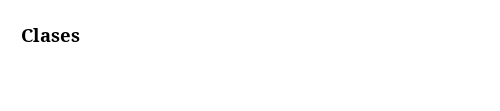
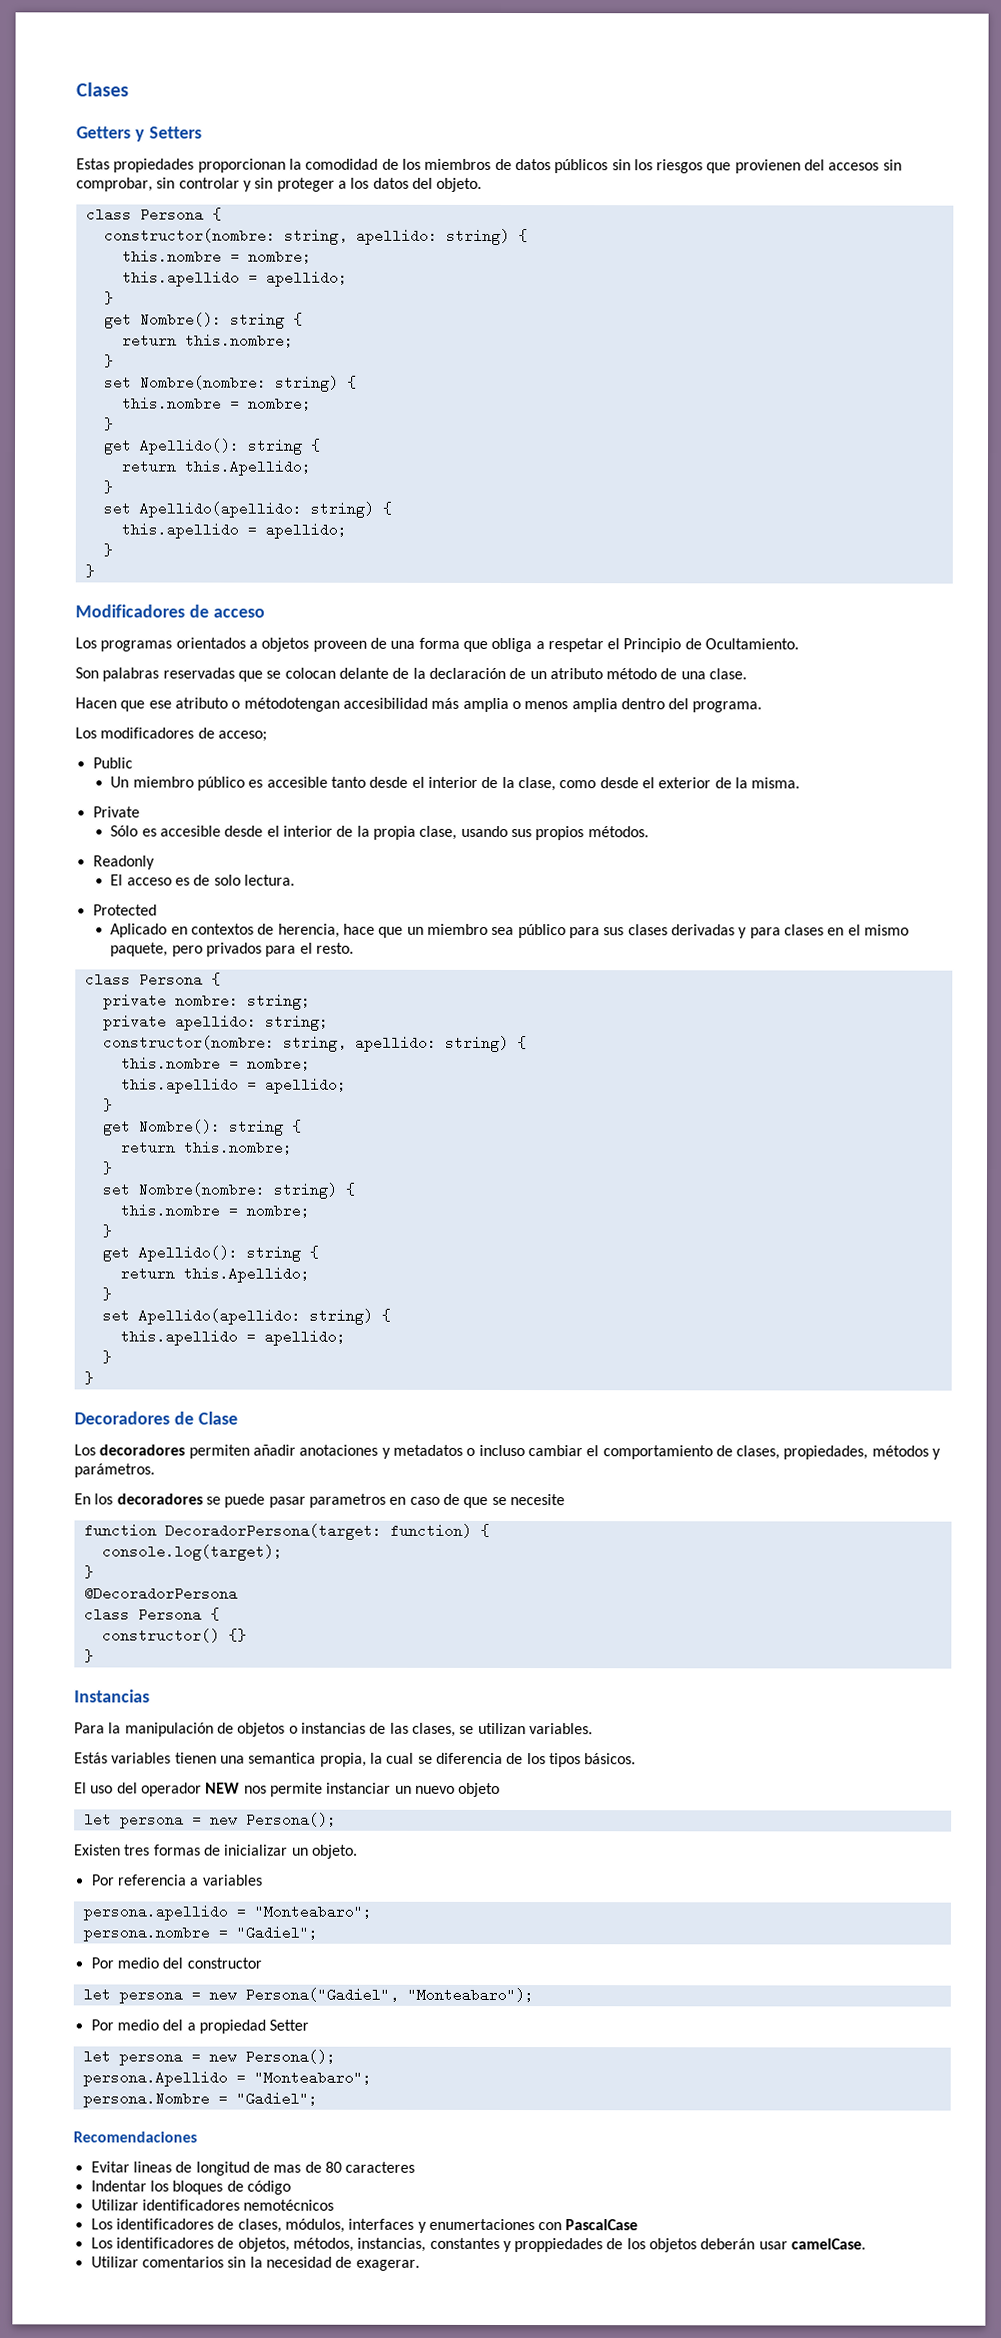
(80, 35) none -> [76,126,202,142] [76,158,902,174] [76,177,483,192] [85,207,222,222] [103,228,528,246] [121,249,312,264] [121,270,348,287] [103,291,114,305] [103,312,303,329] [121,333,294,348] [103,354,114,368] [103,375,357,392] [121,396,312,411] [103,417,114,431] [102,438,321,455] [120,459,311,476] [102,480,113,494] [102,501,392,518] [120,522,347,539] [102,543,113,557] [84,564,95,578] [75,604,265,618] [75,637,800,653] [75,667,748,682] [75,697,763,713] [75,727,267,742] [92,757,133,769] [110,776,801,792] [92,806,140,818] [110,825,649,841] [92,855,155,870] [110,874,296,886] [92,904,157,916] [110,923,909,939] [110,942,355,957] [84,972,221,987] [102,993,311,1010] [102,1014,329,1031] [102,1035,527,1053] [120,1056,311,1071] [120,1077,347,1094] [102,1098,113,1112] [102,1119,302,1136] [120,1140,293,1155] [101,1161,113,1175] [101,1182,355,1199] [119,1203,310,1218] [101,1224,112,1238] [101,1245,319,1262] [119,1266,310,1283] [101,1287,112,1301] [101,1308,391,1325] [119,1329,346,1346] [101,1350,112,1364] [83,1371,94,1385] [74,1411,238,1425] [74,1444,942,1460] [74,1463,155,1478] [74,1493,565,1508] [83,1523,490,1540] [101,1544,283,1561] [83,1565,94,1579] [83,1586,238,1601] [83,1607,220,1622] [101,1628,247,1643] [83,1649,94,1663] [74,1689,150,1703] [74,1722,593,1737] [74,1752,637,1768] [74,1782,501,1798] [83,1812,337,1829] [74,1844,358,1859] [90,1874,263,1886] [82,1904,372,1921] [82,1925,318,1942] [90,1957,262,1969] [82,1987,534,2004] [90,2019,310,2034] [82,2049,336,2066] [82,2070,372,2087] [82,2091,318,2108] [73,2131,197,2143] [90,2161,416,2176] [90,2180,291,2195] [90,2199,335,2211] [90,2218,639,2233] [90,2237,867,2253] [90,2256,420,2271] // Getters y Setters // Estas propiedades proporcionan la comodidad de los miembros de datos públicos sin los riesgos que provienen del accesos sin comprobar, sin controlar y sin proteger a los datos del objeto. // class Persona { // constructor(nombre: string, apellido: string) { // this.nombre = nombre; // this.apellido = apellido; // } // get Nombre(): string { // return this.nombre; // } // set Nombre(nombre: string) { // this.nombre = nombre; // } // get Apellido(): string { // return this.Apellido; // } // set Apellido(apellido: string) { // this.apellido = apellido; // } // } // Modificadores de acceso // Los programas orientados a objetos proveen de una forma que obliga a respetar el Principio de Ocultamiento. // Son palabras reservadas que se colocan delante de la declaración de un atributo método de una clase. // Hacen que ese atributo o métodotengan accesibilidad más amplia o menos amplia dentro del programa. // Los modificadores de acceso; // Public // Un miembro público es accesible tanto desde el interior de la clase, como desde el exterior de la misma. // Private // Sólo es accesible desde el interior de la propia clase, usando sus propios métodos. // Readonly // El acceso es de solo lectura. // Protected // Aplicado en contextos de herencia, hace que un miembro sea público para sus clases derivadas y para clases en el mismo paquete, pero privados para el resto. // class Persona { // private nombre: string; // private apellido: string; // constructor(nombre: string, apellido: string) { // this.nombre = nombre; // this.apellido = apellido; // } // get Nombre(): string { // return this.nombre; // } // set Nombre(nombre: string) { // this.nombre = nombre; // } // get Apellido(): string { // return this.Apellido; // } // set Apellido(apellido: string) { // this.apellido = apellido; // } // } // Decoradores de Clase // Los decoradores permiten añadir anotaciones y metadatos o incluso cambiar el comportamiento de clases, propiedades, métodos y parámetros. // En los decoradores se puede pasar parametros en caso de que se necesite // function DecoradorPersona(target: function) { // console.log(target); // } // @DecoradorPersona // class Persona { // constructor() {} // } // Instancias // Para la manipulación de objetos o instancias de las clases, se utilizan variables. // Estás variables tienen una semantica propia, la cual se diferencia de los tipos básicos. // El uso del operador NEW nos permite instanciar un nuevo objeto // let persona = new Persona(); // Existen tres formas de inicializar un objeto. // Por referencia a variables // persona.apellido = "Monteabaro"; // persona.nombre = "Gadiel"; // Por medio del constructor // let persona = new Persona("Gadiel", "Monteabaro"); // Por medio del a propiedad Setter // let persona = new Persona(); // persona.Apellido = "Monteabaro"; // persona.Nombre = "Gadiel"; // Recomendaciones // Evitar lineas de longitud de mas de 80 caracteres // Indentar los bloques de código // Utilizar identificadores nemotécnicos // Los identificadores de clases, módulos, interfaces y enumertaciones con PascalCase // Los identificadores de objetos, métodos, instancias, constantes y proppiedades de los objetos deberán usar camelCase. // Utilizar comentarios sin la necesidad de exagerar.

